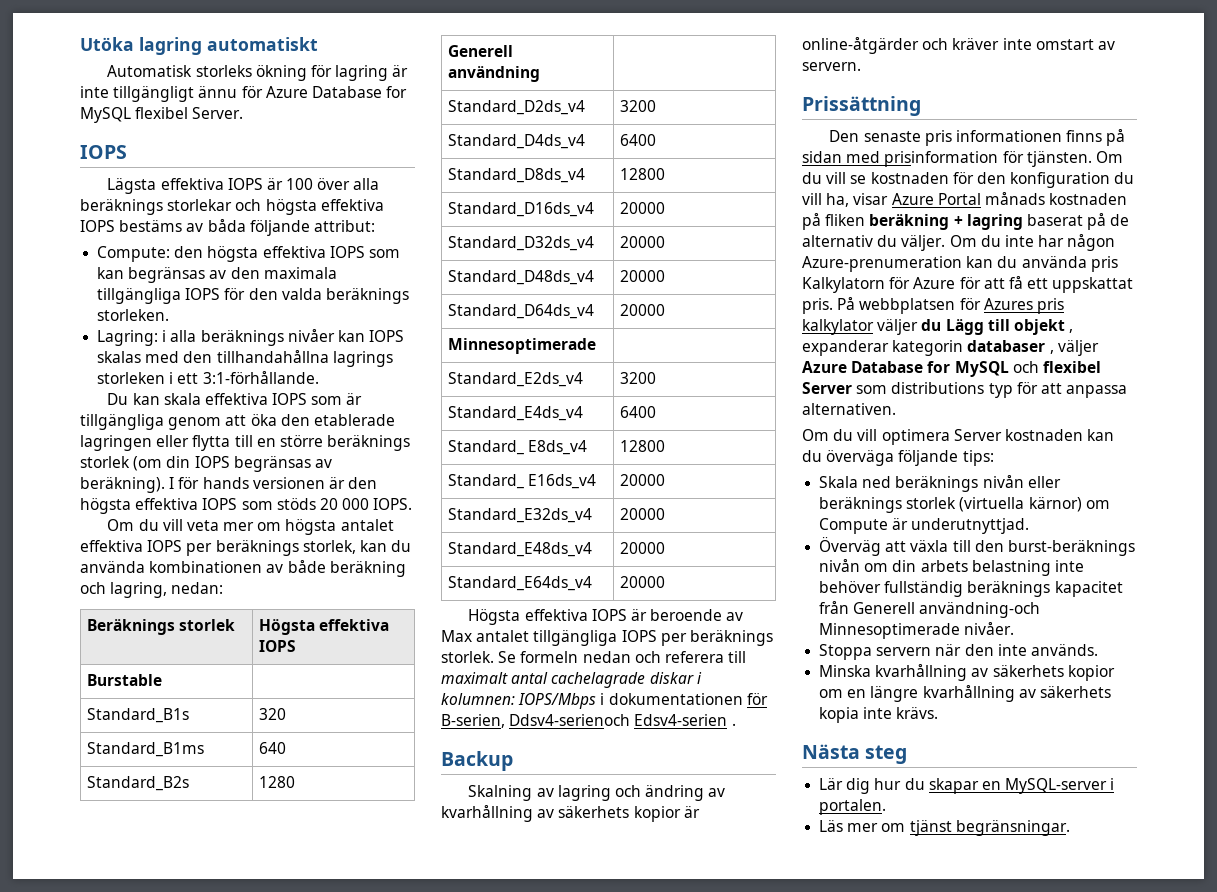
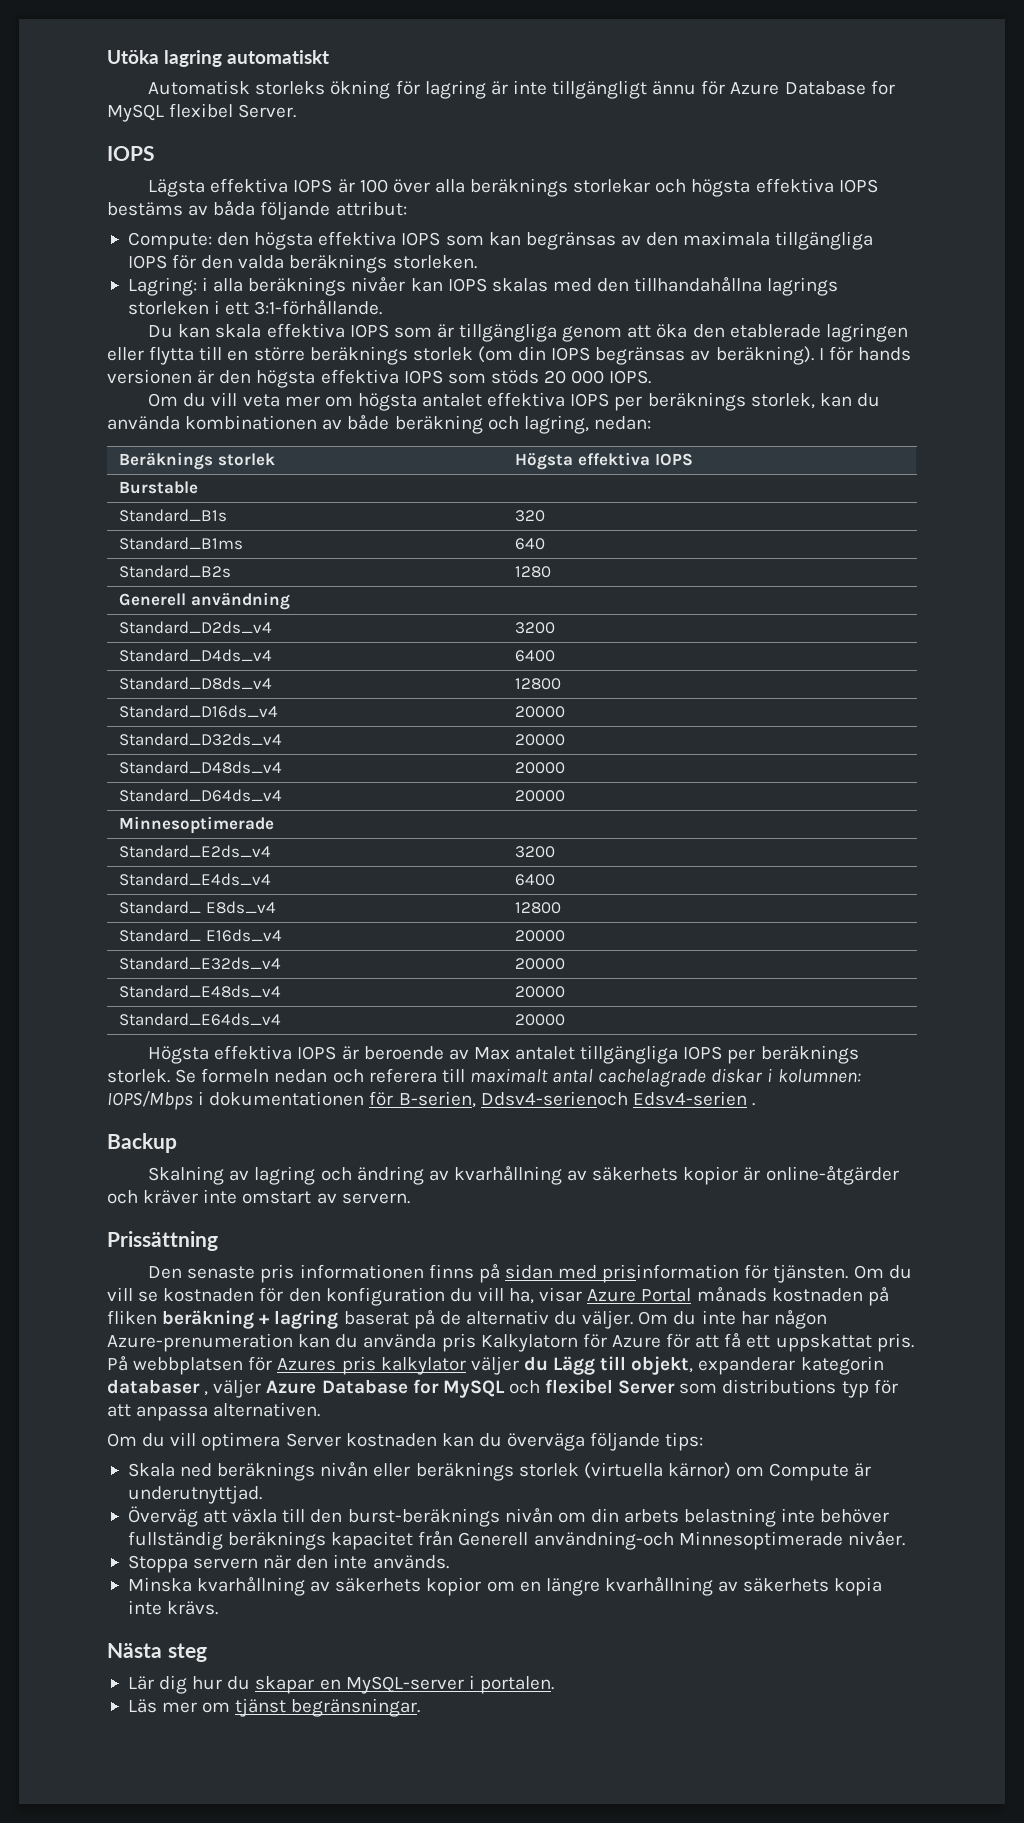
[1013,319,1074,335] objekt , -> [631,1356,694,1375] objekt,

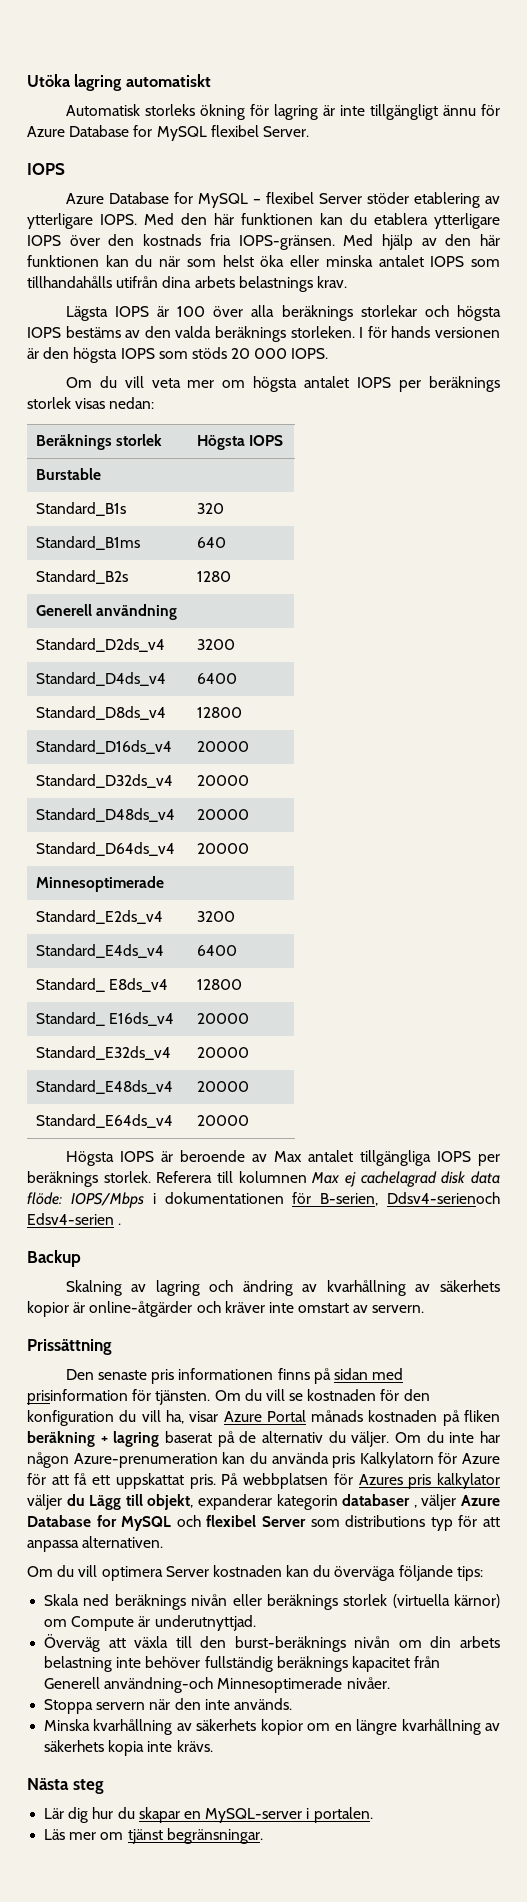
(155, 153) none -> [65,192,500,208] [27,213,500,229] [27,234,500,250] [27,255,501,267] [27,276,347,292] // Azure Database for MySQL – flexibel Server stöder etablering av ytterligare IOPS. Med den här funktionen kan du etablera ytterligare IOPS över den kostnads fria IOPS-gränsen. Med hjälp av den här funktionen kan du när som helst öka eller minska antalet IOPS som tillhandahålls utifrån dina arbets belastnings krav.
[210,178,289,193] effektiva -> (108, 313) none
[755,178,834,193] effektiva -> (502, 313) none
[213,201,407,220] [127,231,874,250] [127,254,477,273] [127,277,839,296] [127,300,383,315] [148,323,908,342] [107,346,814,365] båda följande attribut: // Compute: den högsta effektiva IOPS som kan begränsas av den maximala tillgängliga IOPS för den valda beräknings storleken. // Lagring: i alla beräknings nivåer kan IOPS skalas med den tillhandahållna lagrings storleken i ett 3:1-förhållande. // Du kan skala effektiva IOPS som är tillgängliga genom att öka den etablerade lagringen eller flytta till en större beräknings storlek (om din IOPS begränsas av beräkning). -> [144,326,355,342] den valda beräknings storleken.
[320,369,399,384] effektiva -> (118, 355) none
[487,392,881,411] [107,415,589,434] effektiva IOPS per beräknings storlek, kan du använda kombinationen av både beräkning och lagring, -> [357,376,500,392] [27,397,106,409] IOPS per beräknings storlek visas
[578,452,651,466] effektiva -> (245, 442) none
[214,1045,293,1060] effektiva -> (114, 1158) none
[175,1068,861,1087] Se formeln nedan och referera till maximalt antal cachelagrade diskar i kolumnen: -> [156,1171,501,1187] [27,1192,62,1205] Referera till kolumnen Max ej cachelagrad disk data flöde:

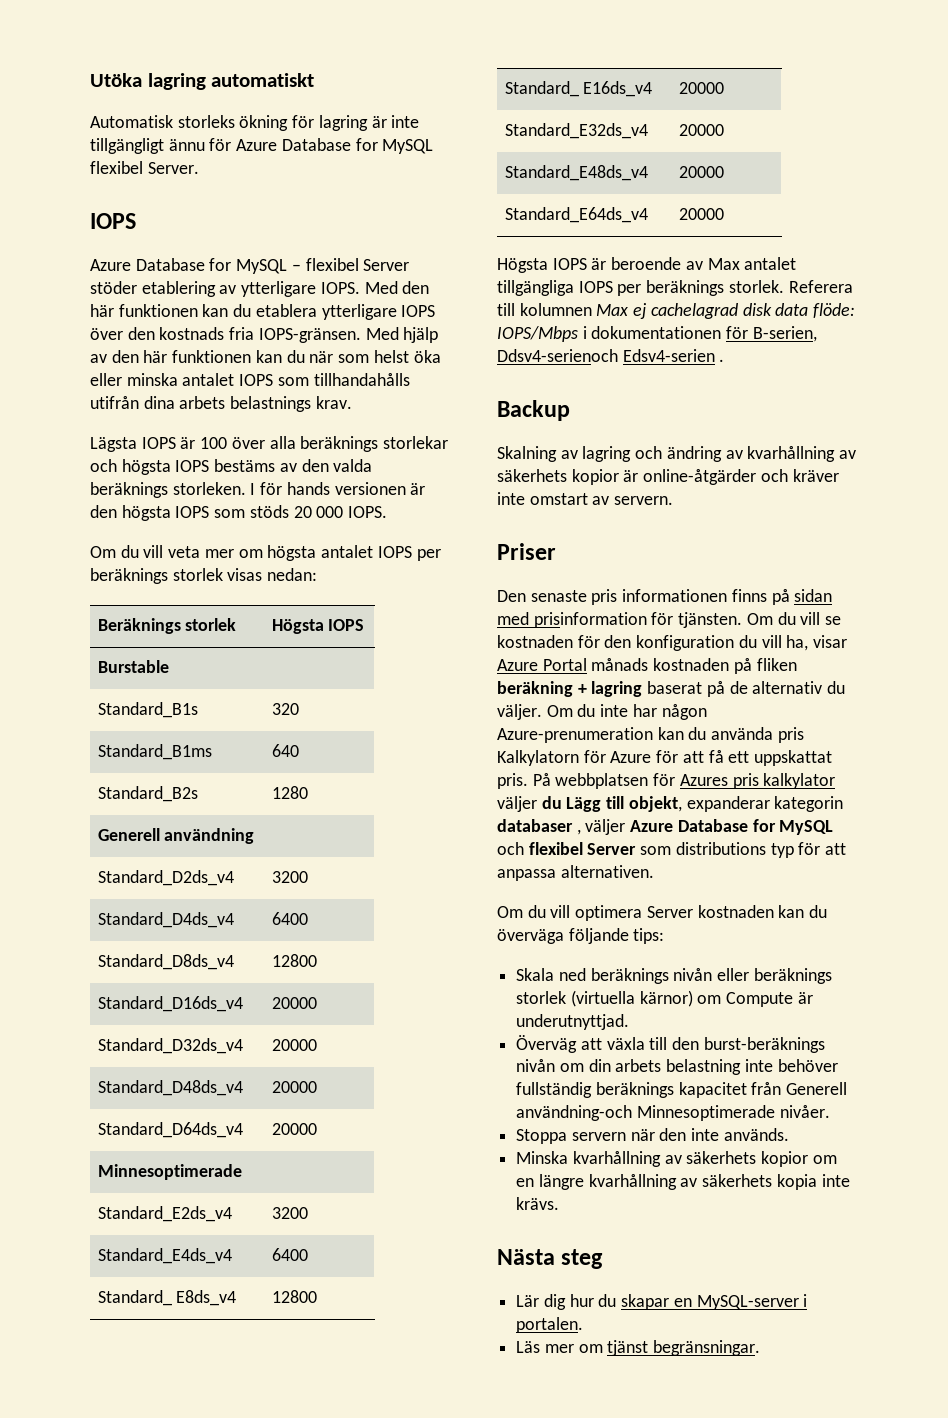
[27,1339,112,1355] Prissättning -> [497,543,556,560] Priser

